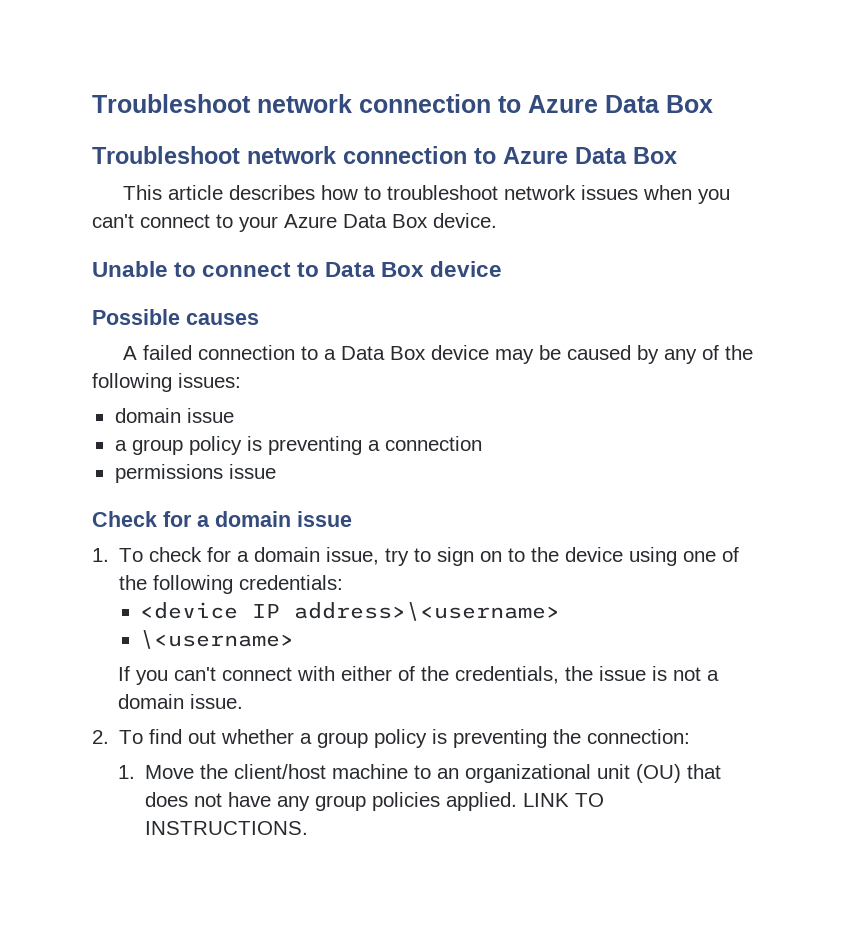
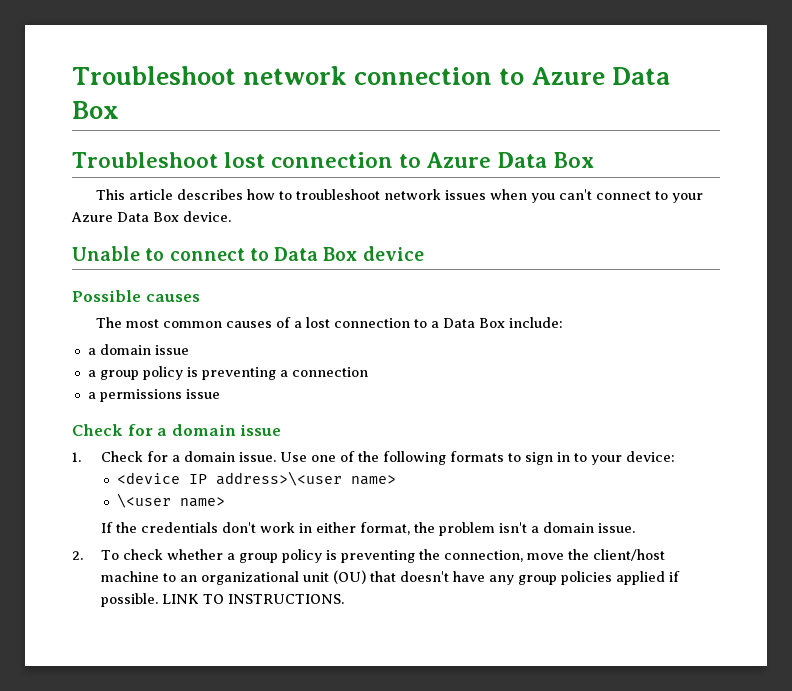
[247,146,337,164] network -> [224,152,266,168] lost
[122,345,192,360] A failed -> [96,317,331,328] The most common causes of a lost
[430,345,753,364] [92,373,241,392] device may be caused by any of the following issues: // -> [509,317,564,328] [87,348,96,355] include: // a
(482, 443) none -> [87,392,96,399] a
[119,547,740,566] [119,575,344,594] [140,602,561,621] [140,630,295,649] [117,666,701,685] To check for a domain issue, try to sign on to the device using one of the following credentials: // <device IP address>\<username> // \<username> // If you can't connect with either of the credentials, the issue is not -> [100,451,675,465] [116,471,396,486] [116,493,225,508] [100,522,527,536] Check for a domain issue. Use one of the following formats to sign in to your device: // <device IP address>\<user name> // \<user name> // If the credentials don't work in either format, the problem isn't
[149,729,217,744] find out -> [122,549,163,560] check
[587,729,691,744] [117,765,195,779] connection: // 1. Move -> [443,550,564,562] connection, move
[145,792,223,807] does not -> [399,571,449,582] doesn't
[446,792,518,811] applied. -> [615,571,680,585] [100,593,158,607] applied if possible.

